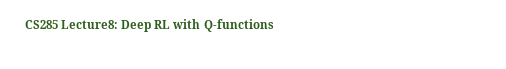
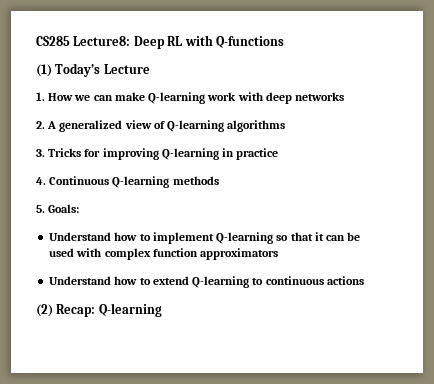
(274, 25) none -> [36,63,150,77] [36,92,345,104] [36,120,286,132] [36,148,279,160] [36,176,219,188] [36,204,80,213] [49,232,361,244] [49,248,279,260] [49,276,364,288] [36,303,162,317] // (1) Today’s Lecture // 1. How we can make Q-learning work with deep networks // 2. A generalized view of Q-learning algorithms // 3. Tricks for improving Q-learning in practice // 4. Continuous Q-learning methods // 5. Goals: // Understand how to implement Q-learning so that it can be used with complex function approximators // Understand how to extend Q-learning to continuous actions // (2) Recap: Q-learning

